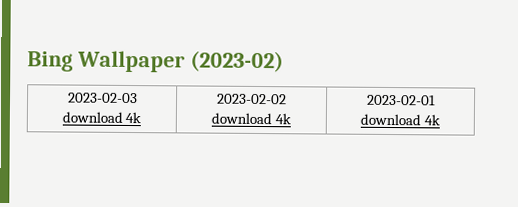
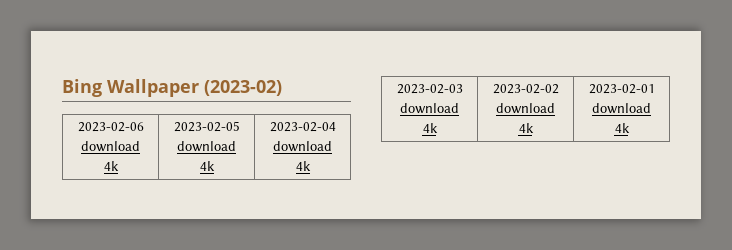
(284, 61) none -> [77,122,144,132] [81,141,140,152] [103,161,119,171] [173,121,240,132] [177,141,236,152] [199,161,215,171] [269,122,336,132] [273,141,332,152] [295,161,311,171] // 2023-02-06 download 4k | 2023-02-05 download 4k | 2023-02-04 download 4k

